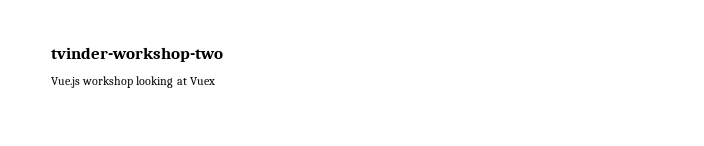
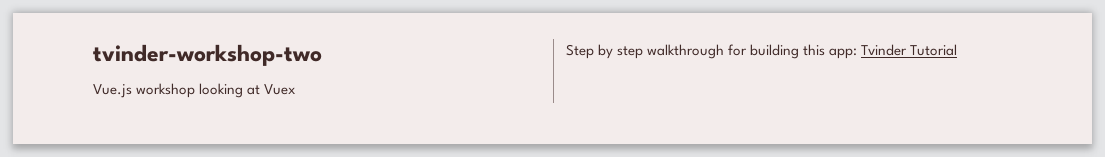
(215, 81) none -> [566,44,958,59] // Step by step walkthrough for building this app: Tvinder Tutorial

